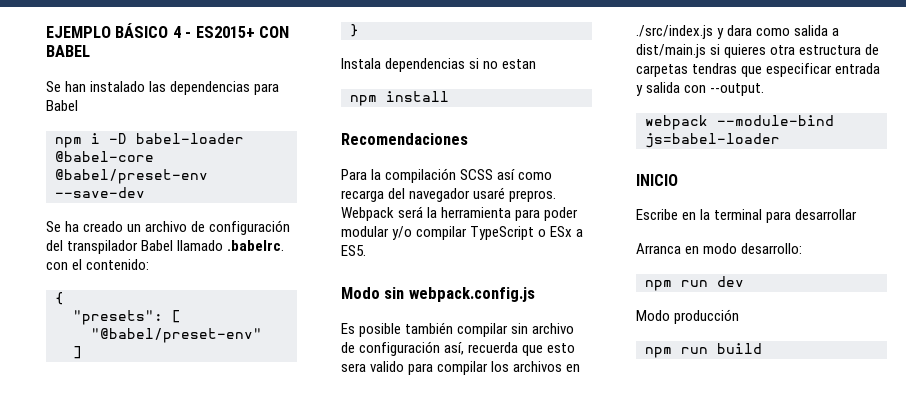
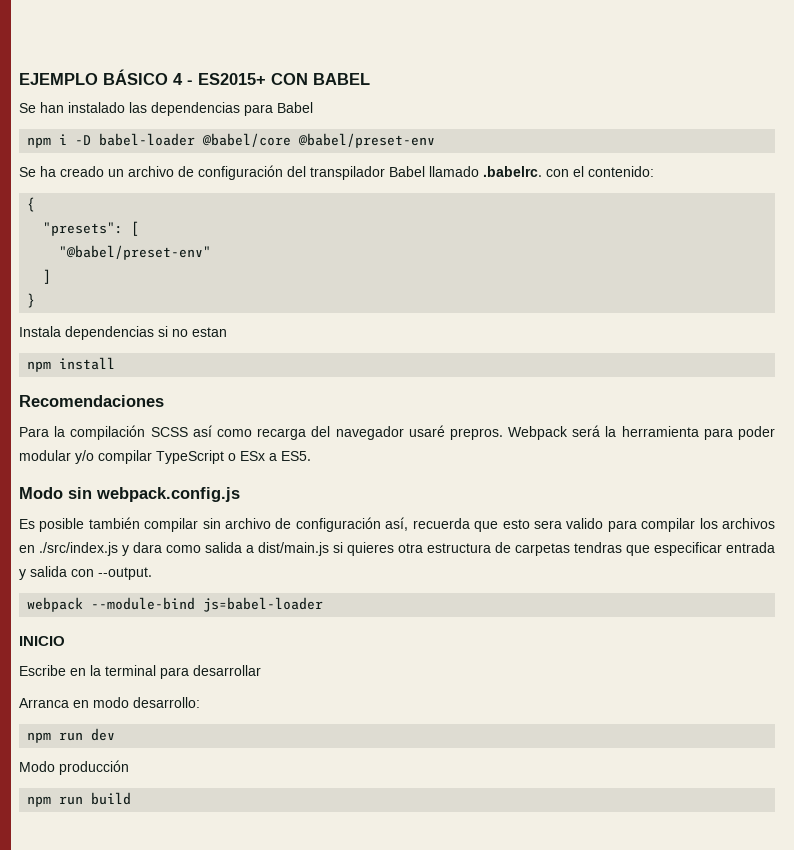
[55,151,154,162] @babel-core -> [202,133,292,147] @babel/core
[55,187,145,198] --save-dev -> (436, 140) none

